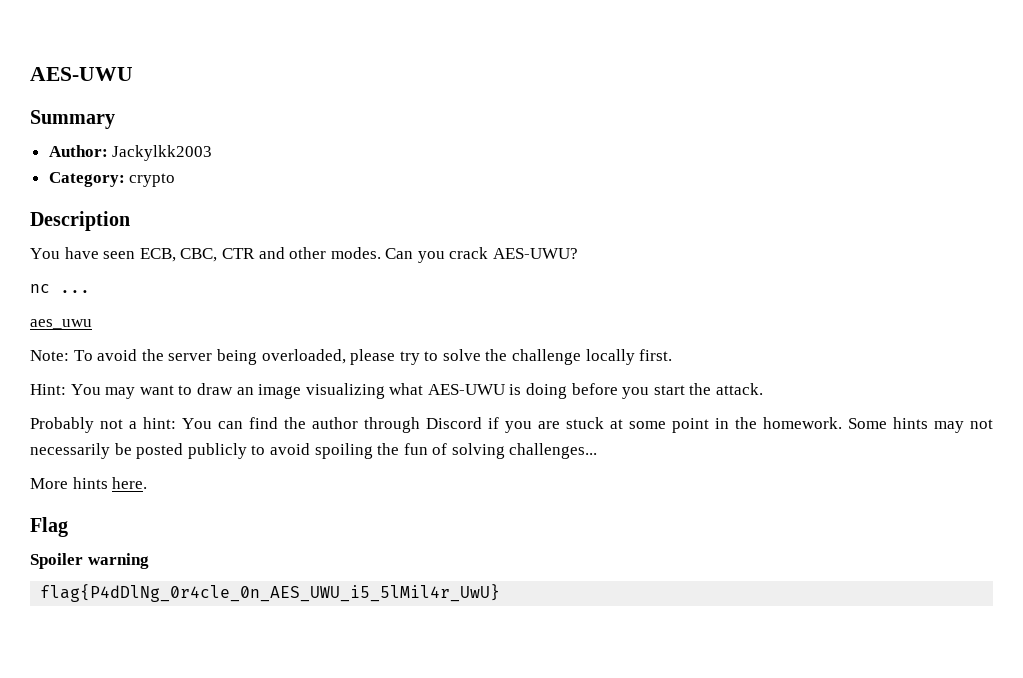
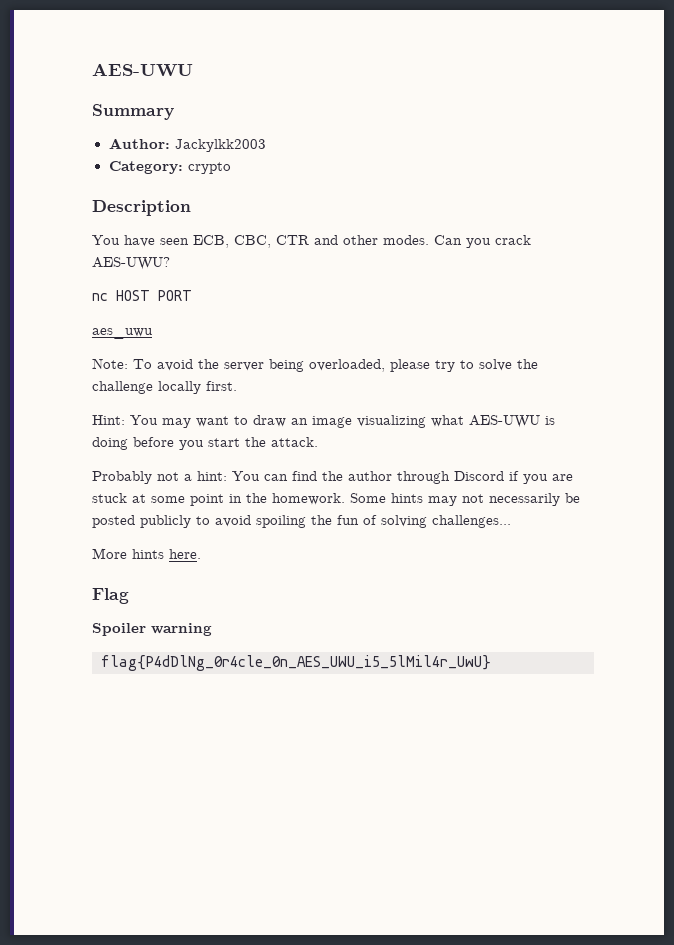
[60,290,90,293] ... -> [116,290,192,301] HOST PORT

